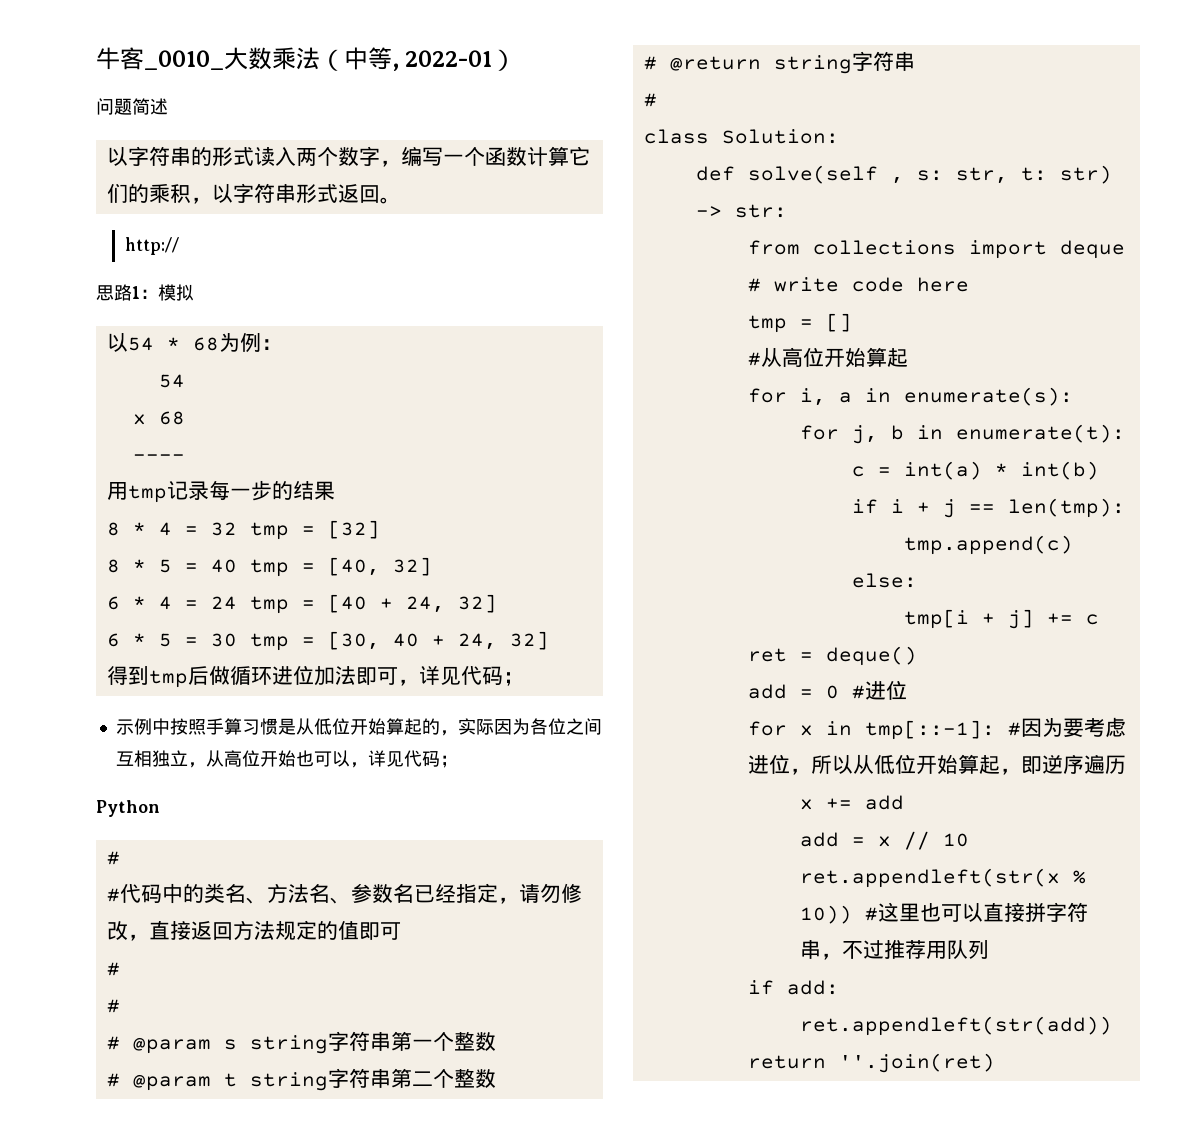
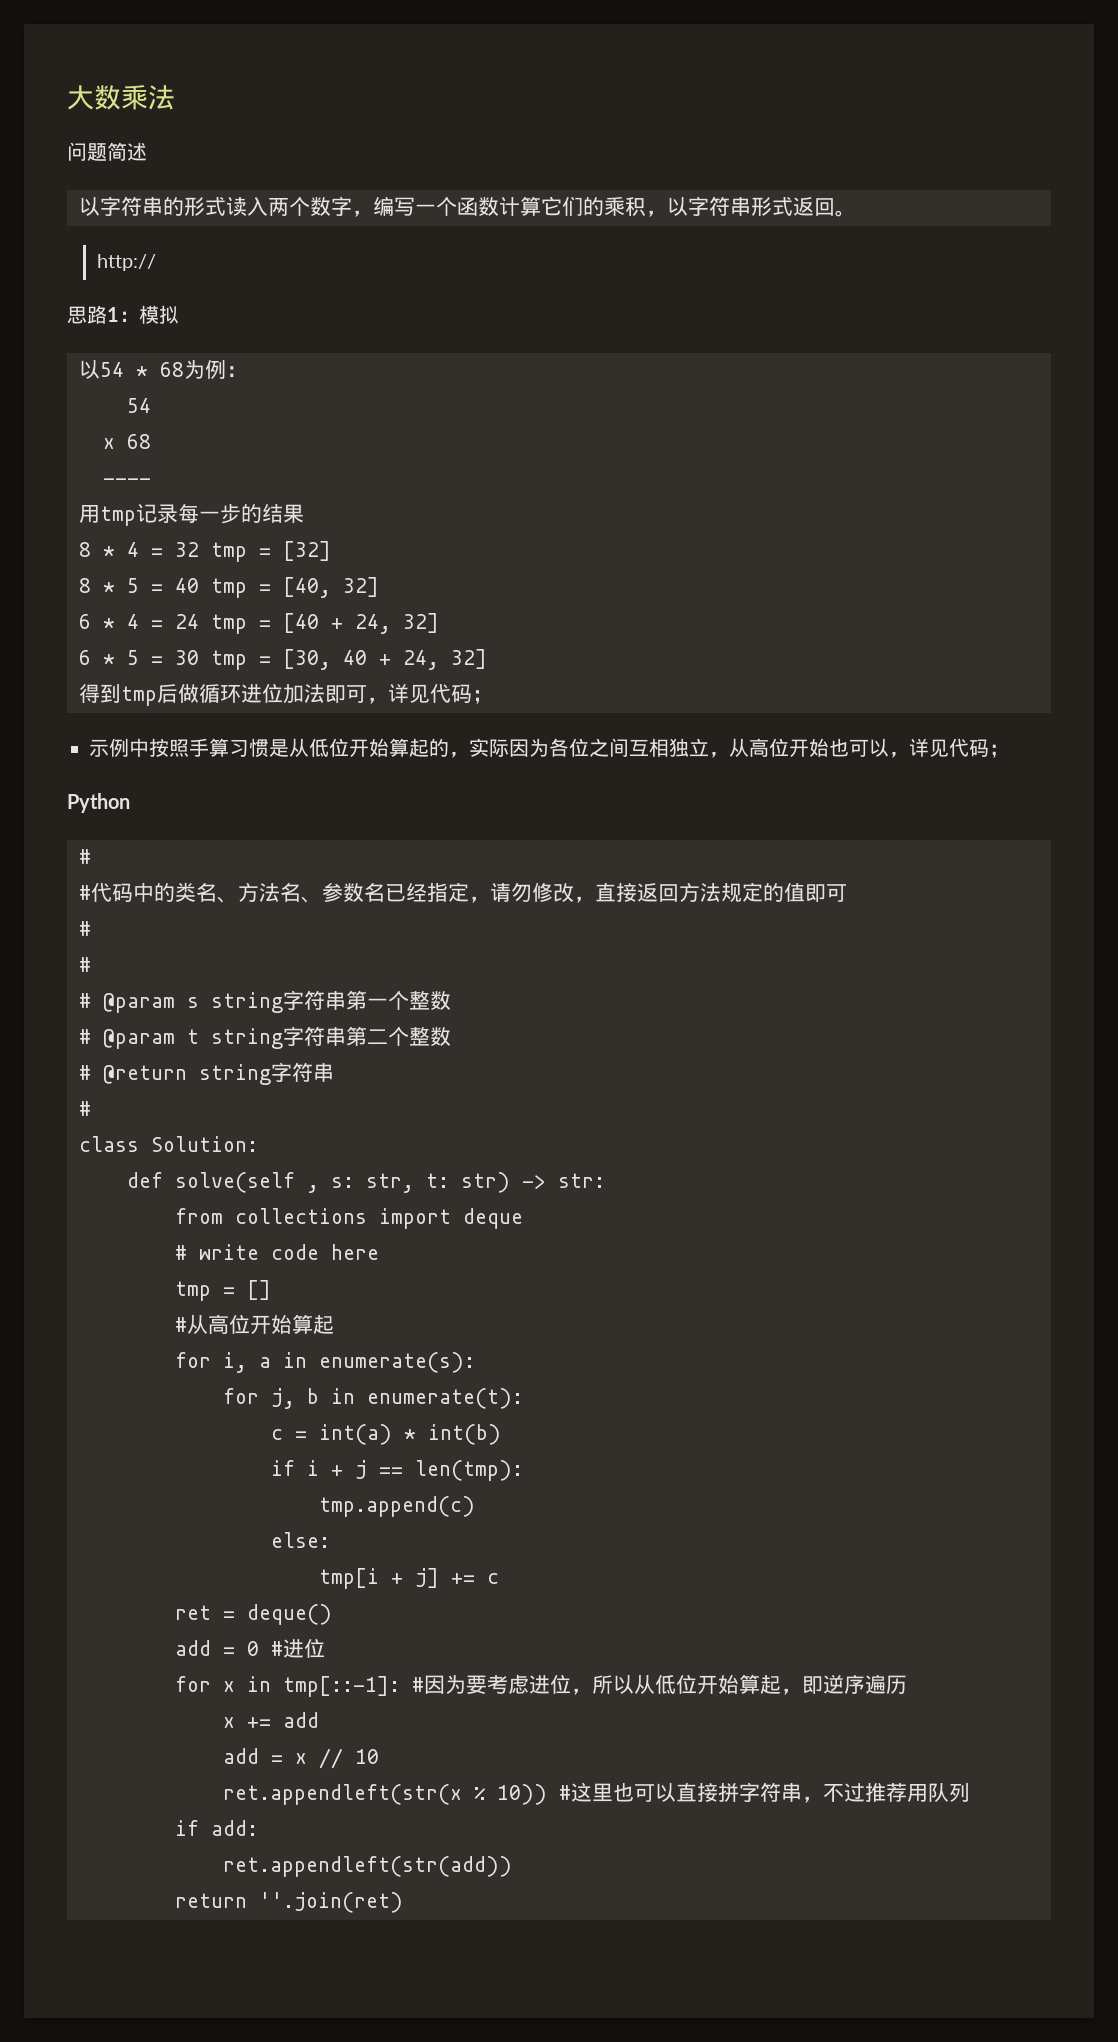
[96,47,224,70] 牛客_0010_ -> (67, 97) none
[320,47,517,71] （中等, 2022-01） -> (175, 97) none

